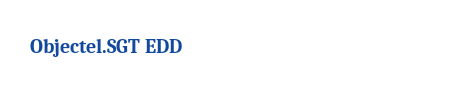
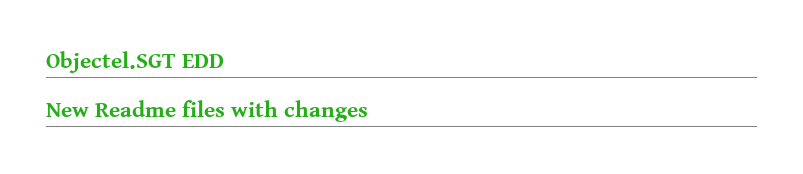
(183, 46) none -> [46,100,369,122] // New Readme files with changes

